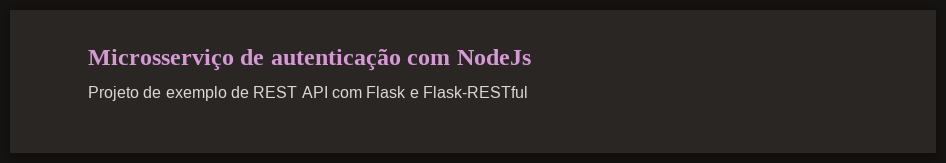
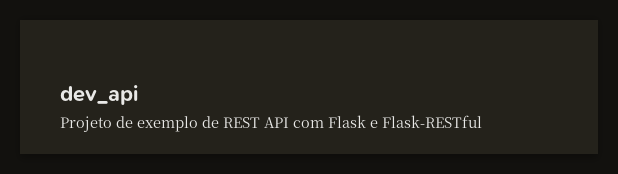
[88,49,531,71] Microsserviço de autenticação com NodeJs -> [60,85,138,105] dev_api

